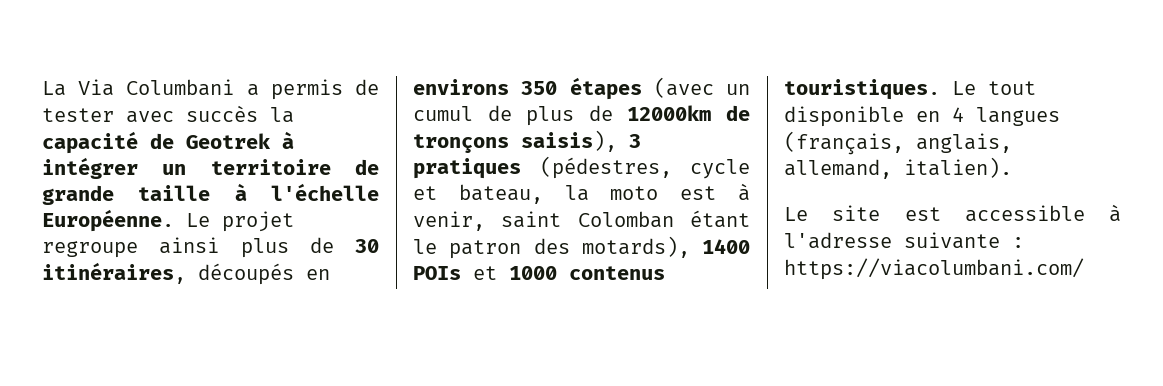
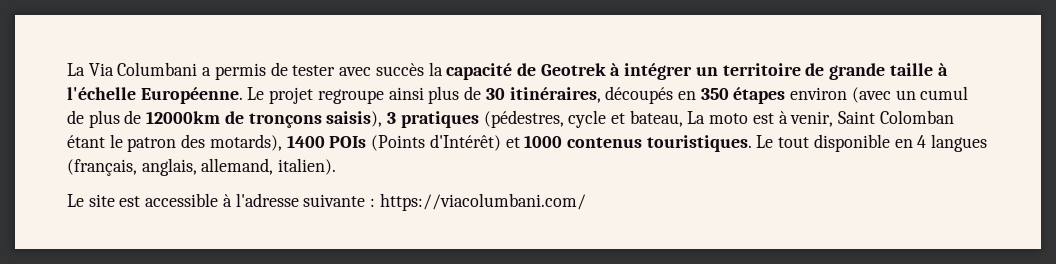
[413,79,509,95] environs -> (696, 95) none
(642, 88) none -> [790,87,848,100] environ
[564,185,589,201] la -> [687,111,706,124] La
[501,211,562,228] saint -> [838,111,876,124] Saint
(461, 273) none -> [371,134,501,151] (Points d'Intérêt)

